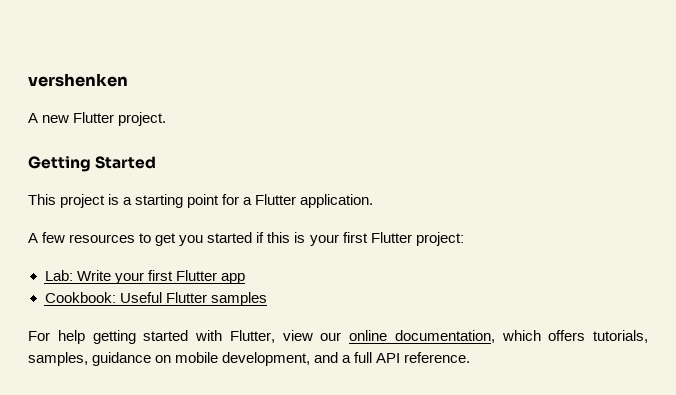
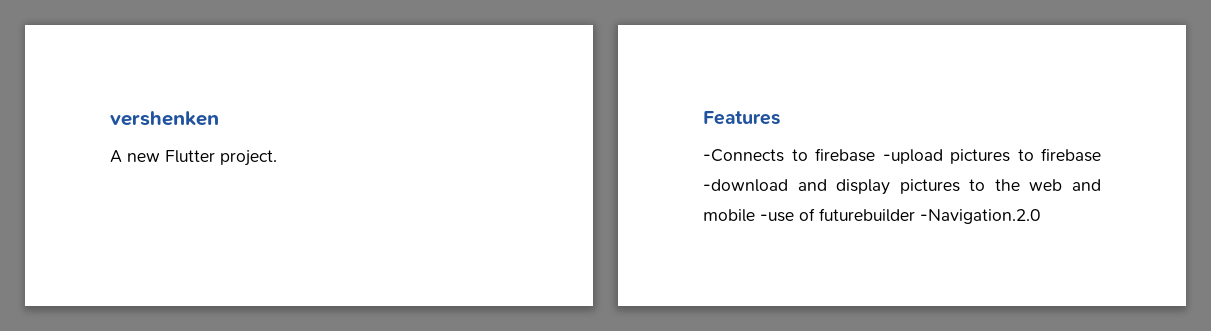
[28,156,157,172] [28,194,374,208] [28,232,464,246] [44,270,245,284] [44,292,267,306] [28,330,648,344] [28,352,471,366] Getting Started // This project is a starting point for a Flutter application. // A few resources to get you started if this is your first Flutter project: // Lab: Write your first Flutter app // Cookbook: Useful Flutter samples // For help getting started with Flutter, view our online documentation, which offers tutorials, samples, guidance on mobile development, and a full API reference. -> [703,111,780,125] [703,148,1101,164] [703,179,1101,195] [703,208,1041,224] Features // -Connects to firebase -upload pictures to firebase -download and display pictures to the web and mobile -use of futurebuilder -Navigation.2.0

